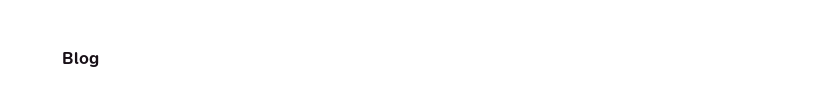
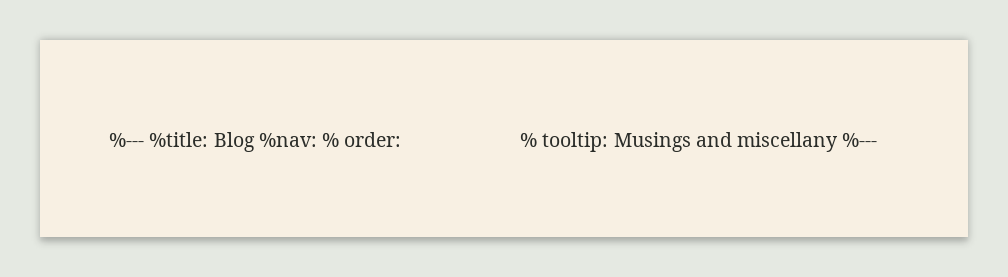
[62,52,99,67] Blog -> [109,132,402,152] [520,132,878,152] %--- %title: Blog %nav: % order: // % tooltip: Musings and miscellany %---

